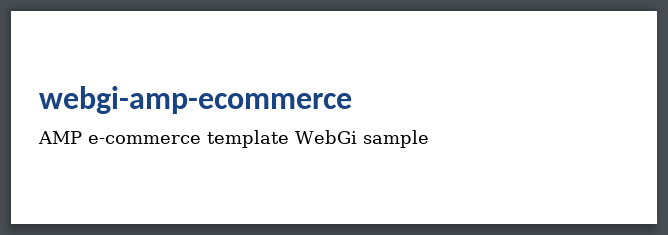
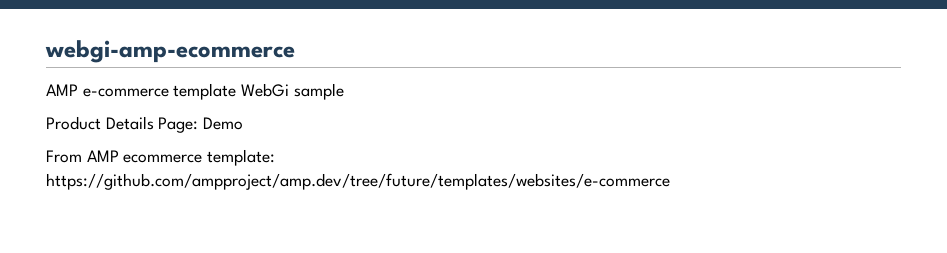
(429, 139) none -> [46,116,244,133] [46,149,276,166] [46,173,670,190] // Product Details Page: Demo // From AMP ecommerce template: https://github.com/ampproject/amp.dev/tree/future/templates/websites/e-commerce

